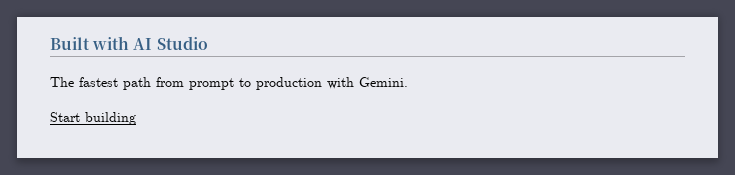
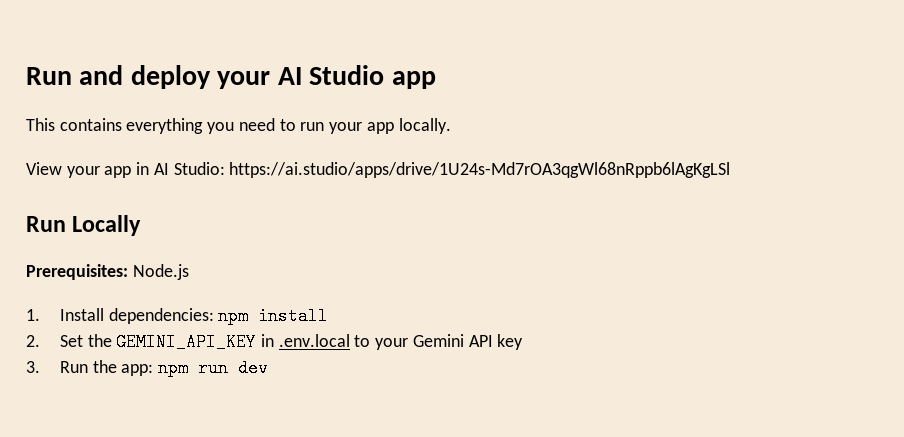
[50,36,208,50] [50,77,408,90] [50,112,136,125] Built with AI Studio // The fastest path from prompt to production with Gemini. // Start building -> [26,65,436,89] [26,118,451,134] [26,162,731,178] [26,215,142,236] [26,264,189,280] [26,307,329,325] [26,333,524,351] [26,359,268,377] Run and deploy your AI Studio app // This contains everything you need to run your app locally. // View your app in AI Studio: https://ai.studio/apps/drive/1U24s-Md7rOA3qgWl68nRppb6lAgKgLSl // Run Locally // Prerequisites: Node.js // 1. Install dependencies: npm install // 2. Set the GEMINI_API_KEY in .env.local to your Gemini API key // 3. Run the app: npm run dev

